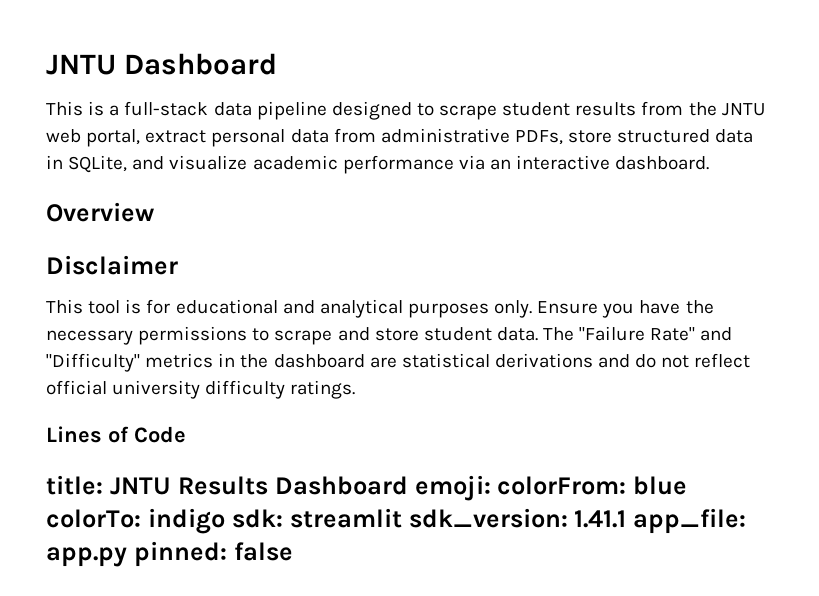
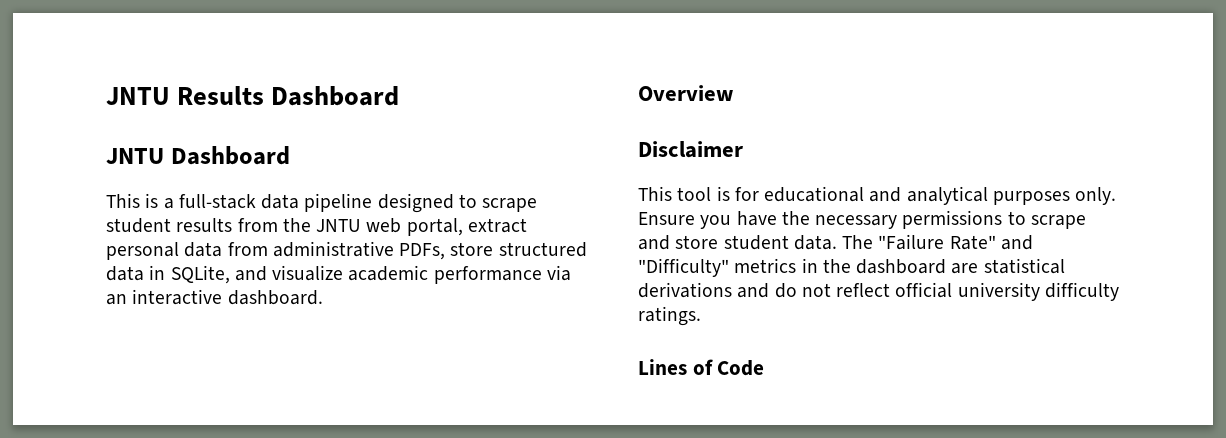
[46,54,116,75] JNTU -> [106,86,400,106] [106,148,164,164] JNTU Results Dashboard // JNTU
[46,475,688,501] [46,508,747,534] [46,541,293,567] // title: JNTU Results Dashboard emoji: colorFrom: blue colorTo: indigo sdk: streamlit sdk_version: 1.41.1 app_file: app.py pinned: false -> (765, 368) none

